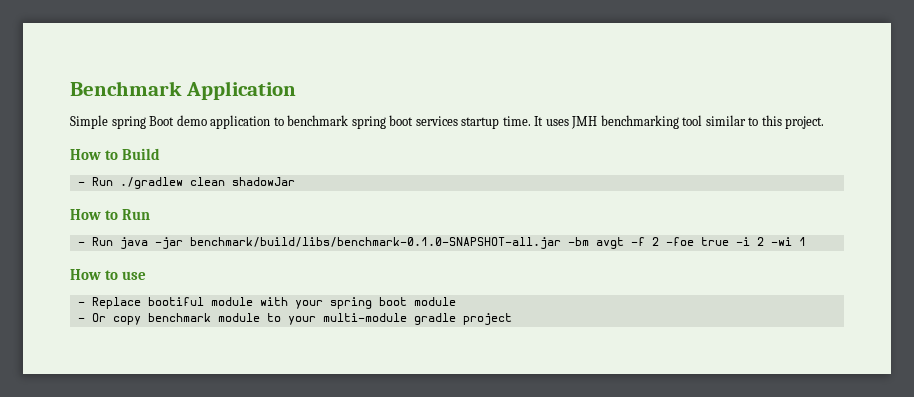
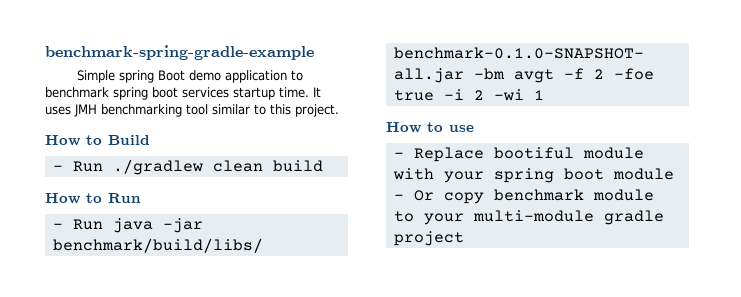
[70,81,296,100] Benchmark Application -> [45,45,314,60] benchmark-spring-gradle-example
[231,177,295,186] shadowJar -> [272,160,323,172] build

